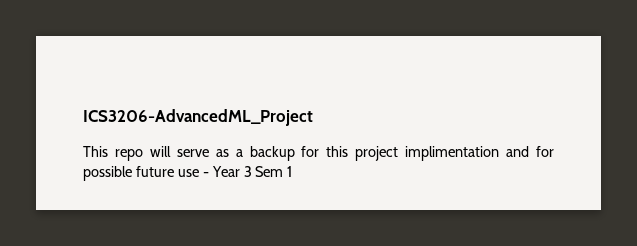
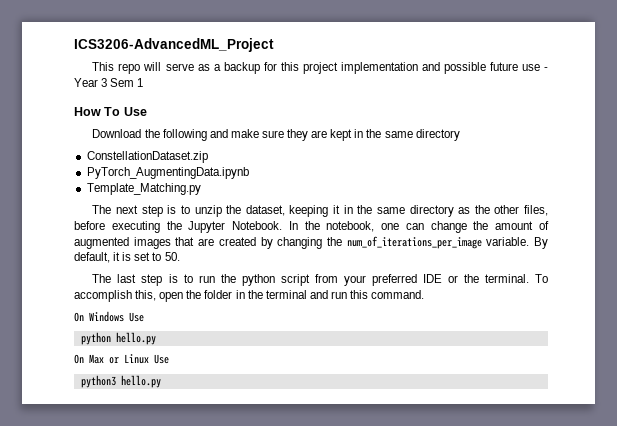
[405,146,554,161] implimentation and for -> [340,62,440,74] implementation and
(293, 171) none -> [74,107,147,116] [92,129,460,141] [86,151,208,163] [86,167,249,179] [86,183,201,195] [92,205,549,217] [74,221,549,233] [74,236,548,249] [74,252,180,263] [92,274,548,286] [74,290,425,302] [74,311,144,322] [80,332,156,345] [74,354,169,364] [80,375,161,388] // How To Use // Download the following and make sure they are kept in the same directory // ConstellationDataset.zip // PyTorch_AugmentingData.ipynb // Template_Matching.py // The next step is to unzip the dataset, keeping it in the same directory as the other files, before executing the Jupyter Notebook. In the notebook, one can change the amount of augmented images that are created by changing the num_of_iterations_per_image variable. By default, it is set to 50. // The last step is to run the python script from your preferred IDE or the terminal. To accomplish this, open the folder in the terminal and run this command. // On Windows Use // python hello.py // On Max or Linux Use // python3 hello.py

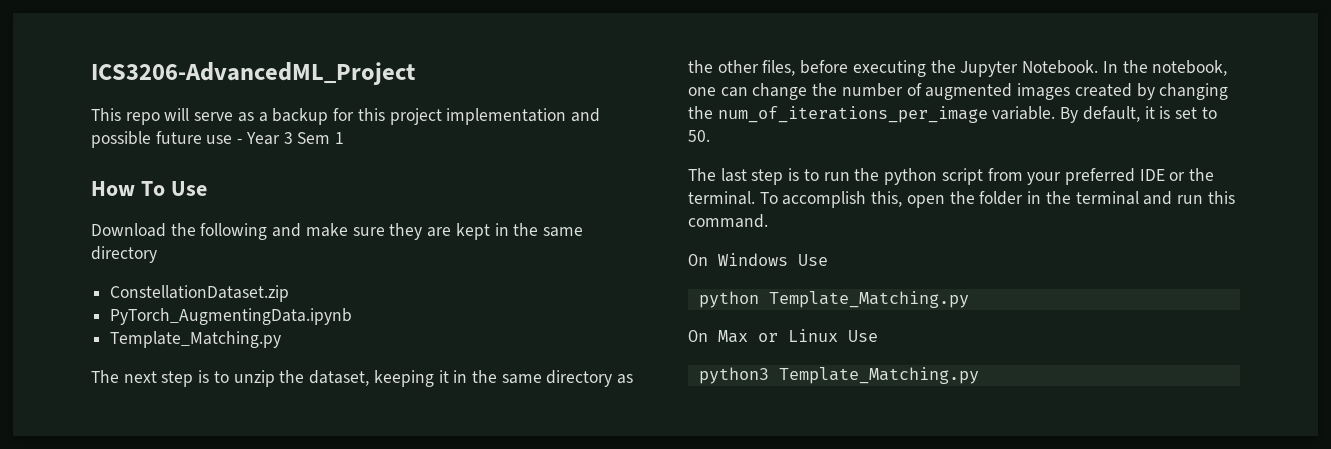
[495,221,534,230] amount -> [841,83,903,97] number
[175,237,215,246] that are -> (1071, 91) none
[115,332,156,345] hello.py -> [768,291,969,308] Template_Matching.py
[120,375,161,388] hello.py -> [778,367,979,384] Template_Matching.py

